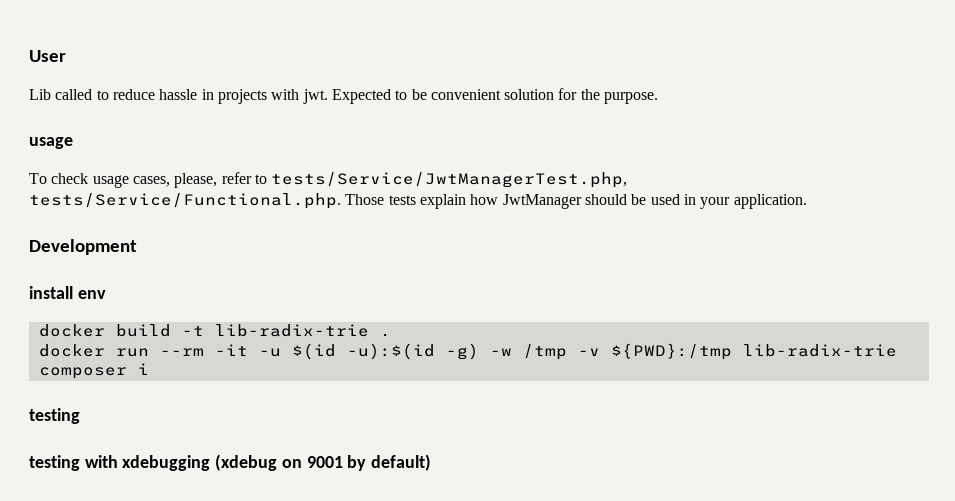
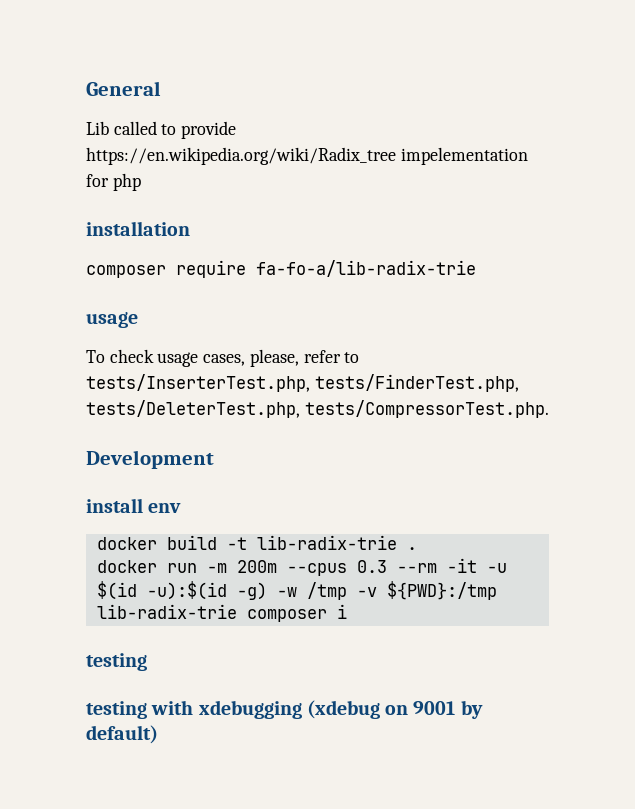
[29,50,66,62] User -> [86,81,161,96] General
[112,88,659,104] reduce hassle in projects with jwt. Expected to be convenient solution for the purpose. -> [181,121,237,139] [86,147,528,165] [86,173,141,191] [86,221,190,236] [86,260,476,278] provide https://en.wikipedia.org/wiki/Radix_tree impelementation for php // installation // composer require fa-fo-a/lib-radix-trie
[271,172,628,188] [29,193,807,209] tests/Service/JwtManagerTest.php, tests/Service/Functional.php. Those tests explain how JwtManager should be used in your application. -> [86,374,519,392] [86,400,549,418] tests/InserterTest.php, tests/FinderTest.php, tests/DeleterTest.php, tests/CompressorTest.php.
(149, 352) none -> [206,560,387,576] -m 200m --cpus 0.3

